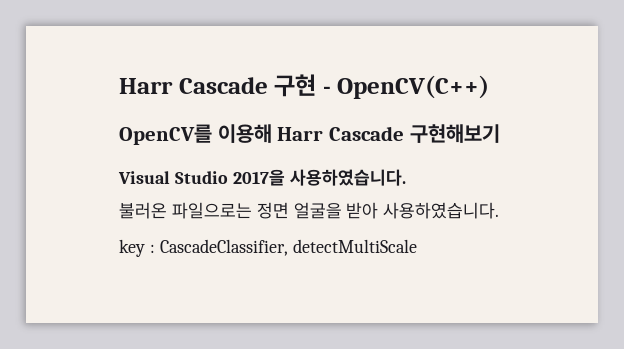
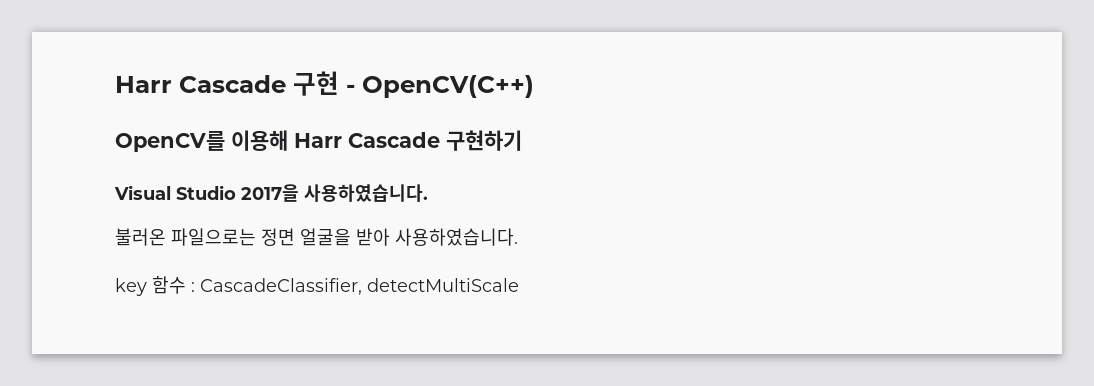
[409,124,500,143] 구현해보기 -> [446,130,522,151] 구현하기
(145, 248) none -> [152,276,186,294] 함수

